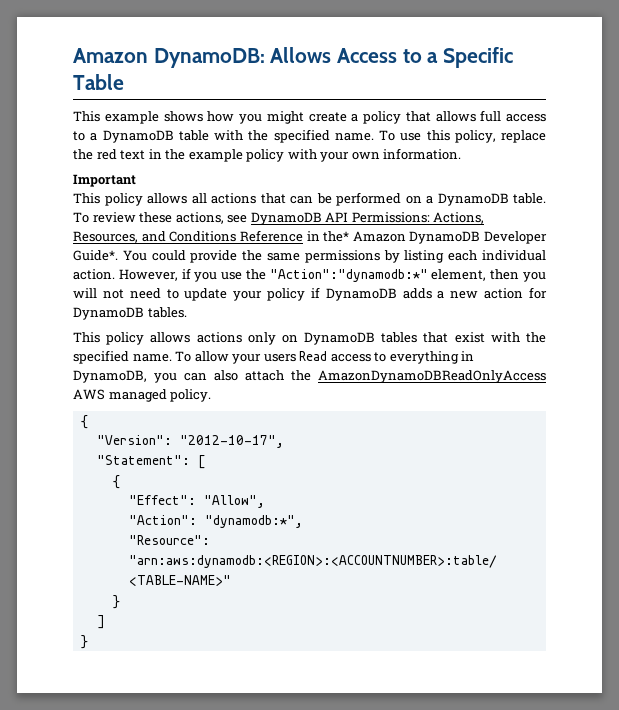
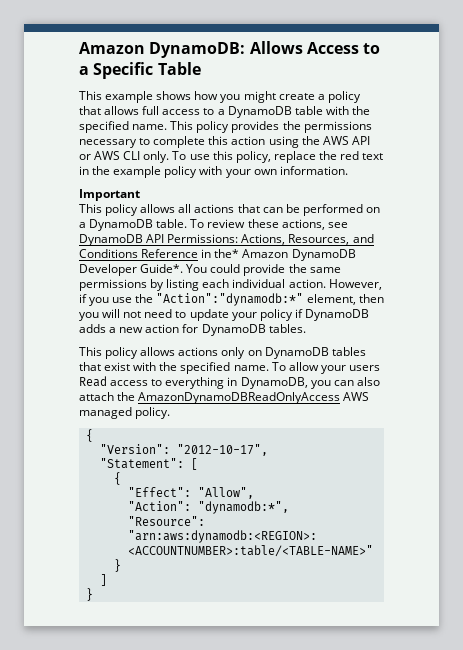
(374, 137) none -> [170,121,372,133] [79,136,370,148] [79,151,170,163] This policy provides the permissions necessary to complete this action using the AWS API or AWS CLI only.

